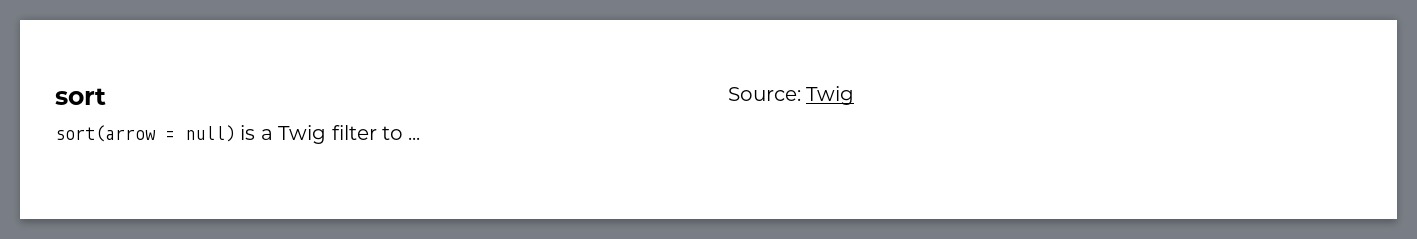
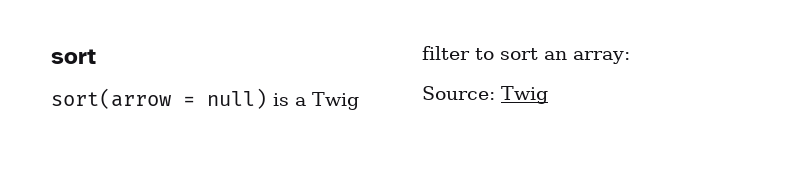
[408,137,421,140] ... -> [500,48,630,64] sort an array:

